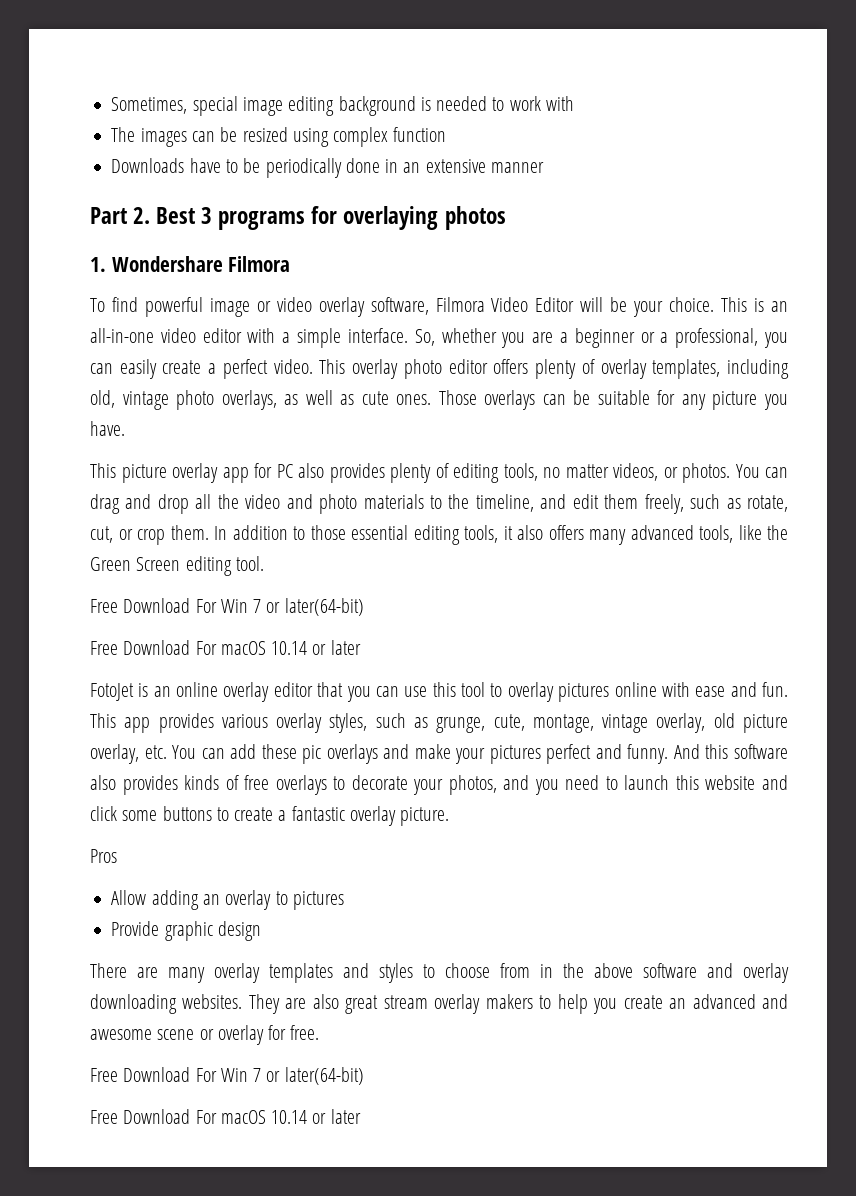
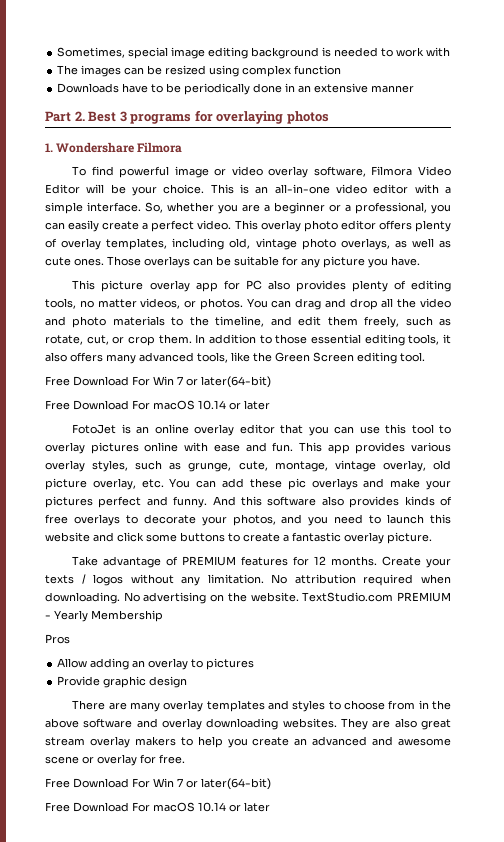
(450, 816) none -> [72,556,451,568] [45,574,451,586] [45,592,451,604] [45,610,163,622] // Take advantage of PREMIUM features for 12 months. Create your texts / logos without any limitation. No attribution required when downloading. No advertising on the website. TextStudio.com PREMIUM - Yearly Membership

